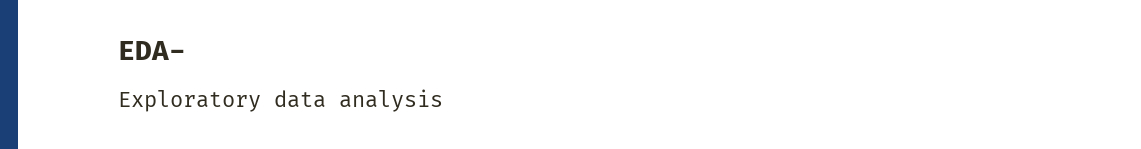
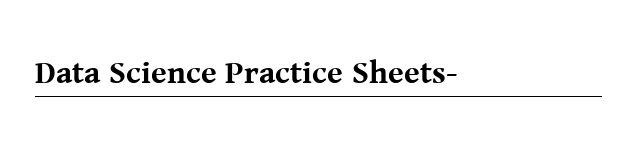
[118,41,186,60] [118,89,443,112] EDA- // Exploratory data analysis -> [35,59,458,83] Data Science Practice Sheets-

